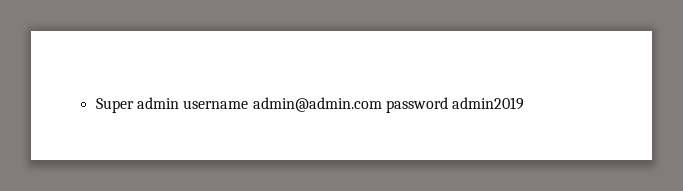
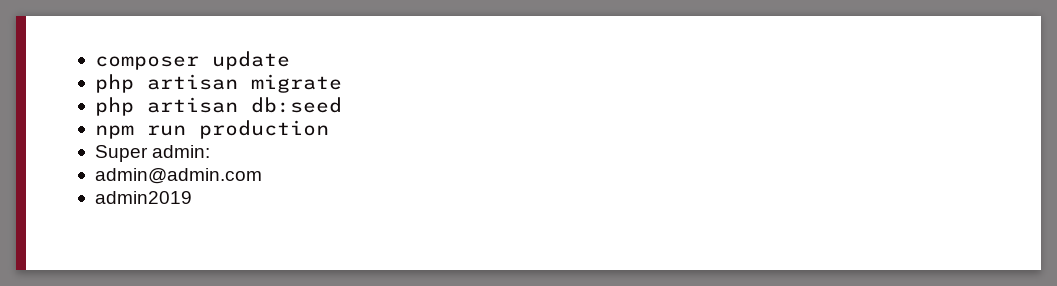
[95,97,249,113] Super admin username -> [94,51,290,70] [94,74,342,93] [94,97,342,116] [94,120,329,139] [94,145,211,162] composer update // php artisan migrate // php artisan db:seed // npm run production // Super admin: //
[385,97,448,113] password -> (262, 176) //

